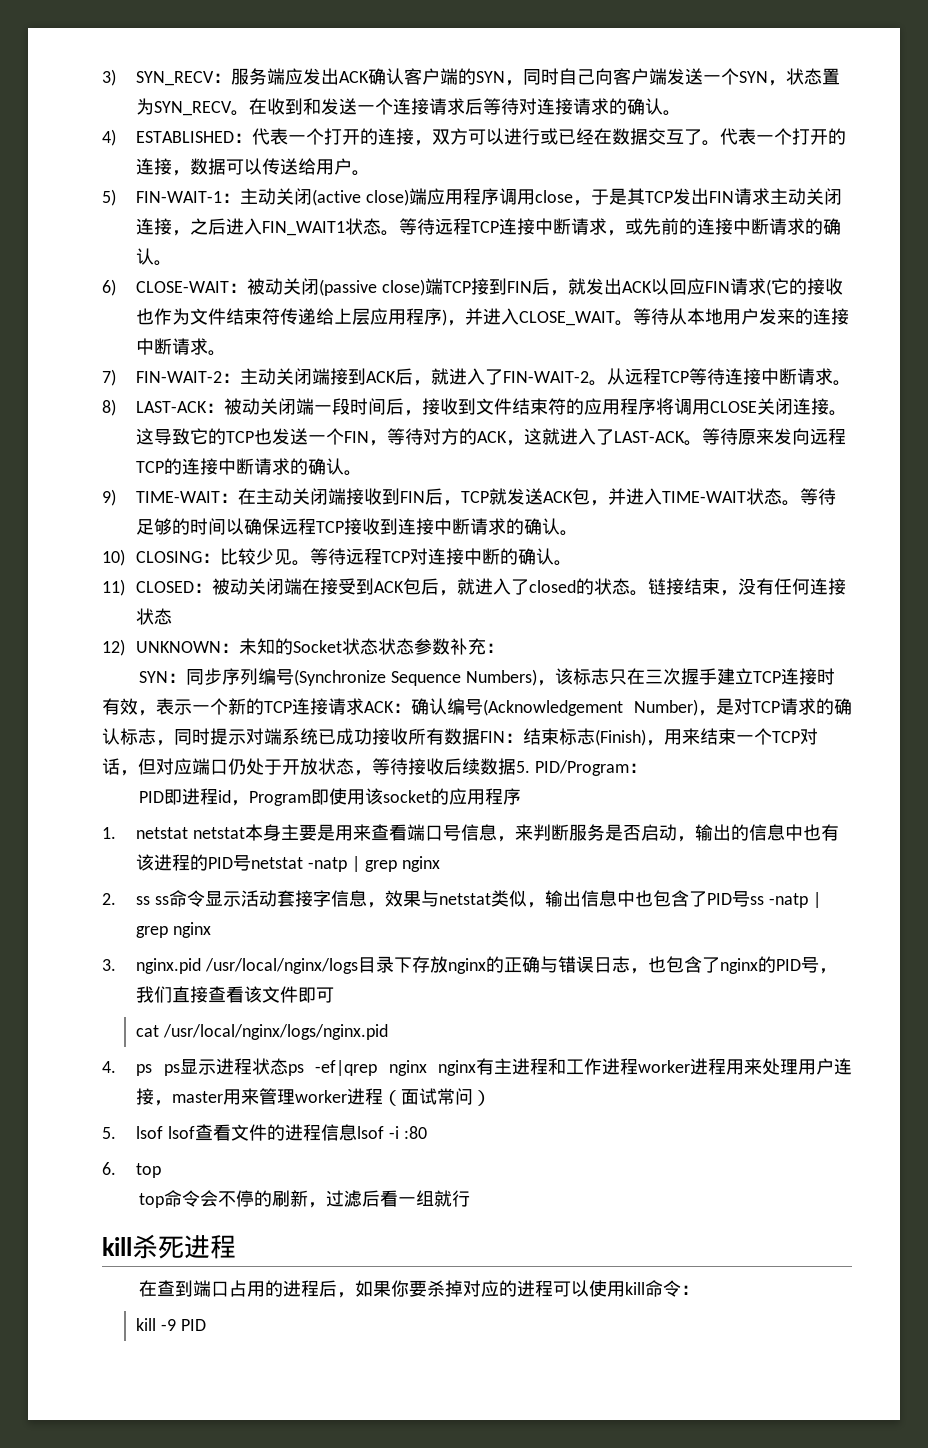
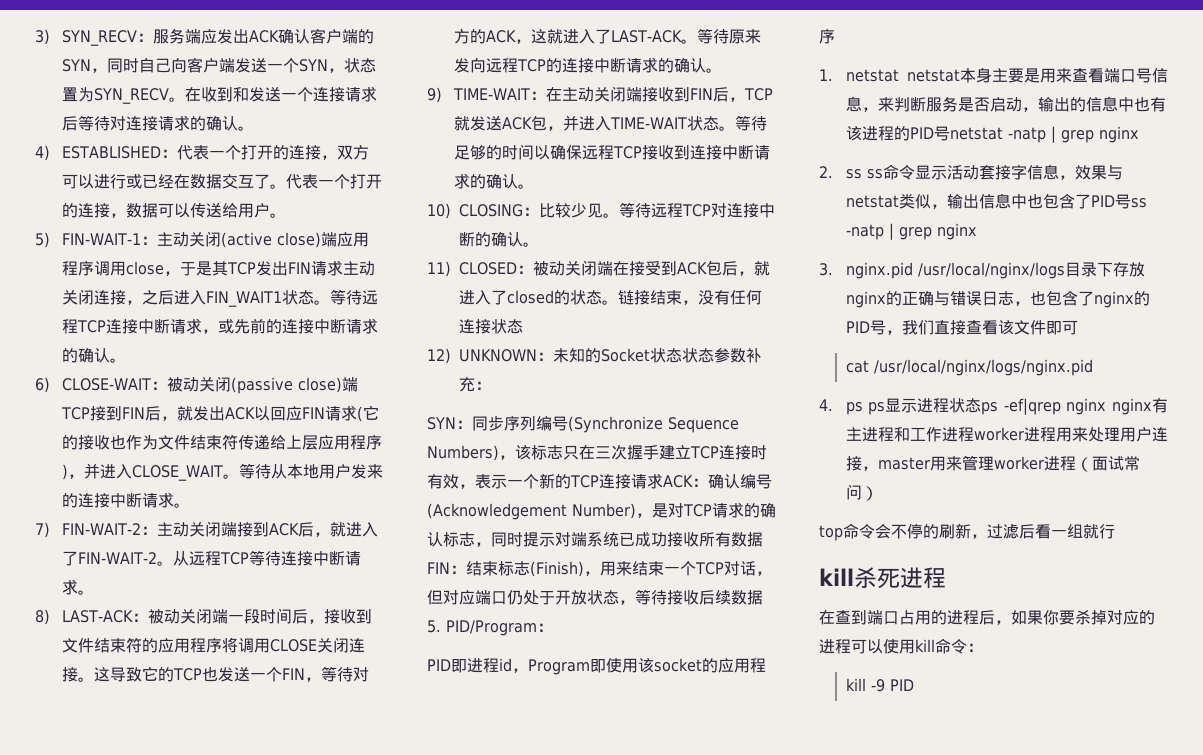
[102,1124,427,1141] [102,1162,162,1178] // 5. lsof lsof查看文件的进程信息lsof -i :80 // 6. top -> (878, 493) none

